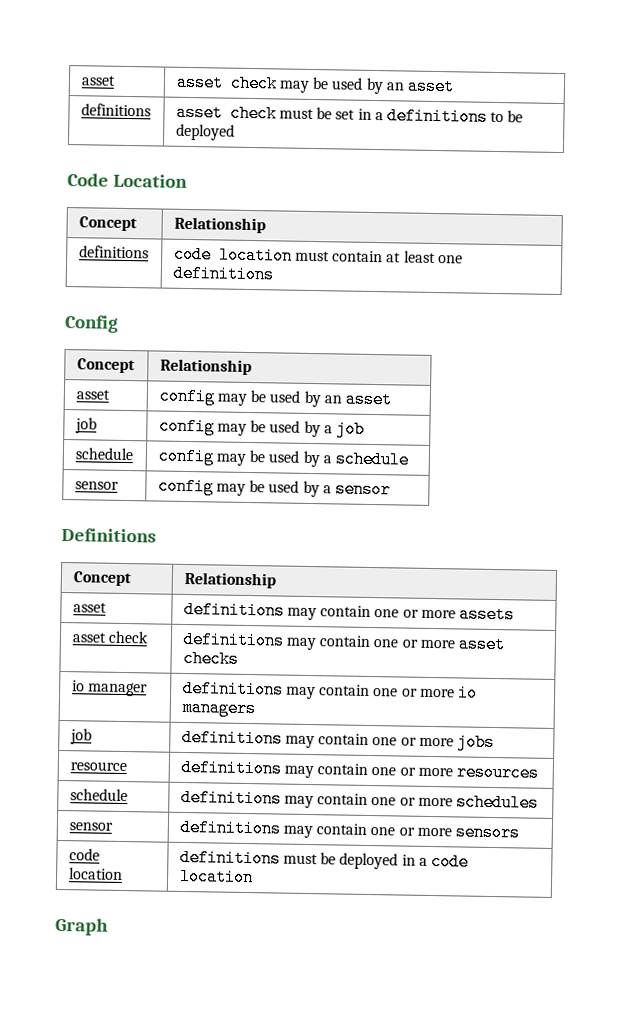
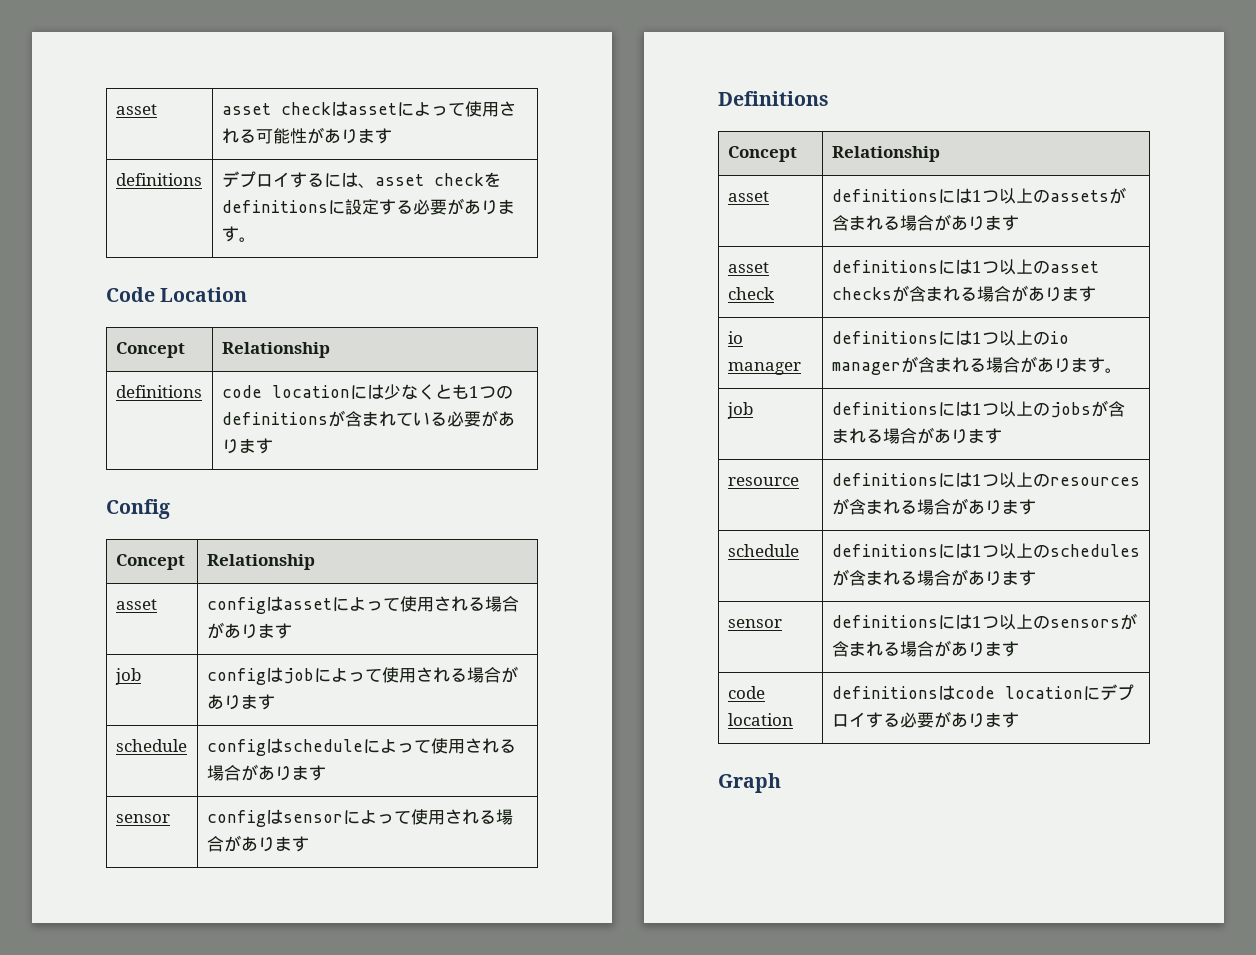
[278,76,455,96] [80,103,151,117] [175,103,524,126] [175,123,235,141] may be used by an asset // definitions | asset check must be set in a definitions to be deployed -> [330,101,516,117] [221,127,392,144] [115,173,202,186] [221,171,501,188] [221,198,515,215] [221,226,256,242] はassetによって使用される可能性があります // definitions | デプロイするには、asset checkをdefinitionsに設定する必要があります。
[294,250,463,264] [172,264,274,284] must contain at least one definitions -> [349,384,513,400] [221,410,515,427] [221,438,273,454] には少なくとも1つのdefinitionsが含まれている必要があります
[216,390,392,409] [74,417,97,434] [158,417,365,438] [74,447,134,461] [157,447,410,469] [74,481,119,490] [157,477,391,499] may be used by an asset // job | config may be used by a job // schedule | config may be used by a schedule // sensor | config may be used by a sensor -> [265,596,519,612] [206,622,292,639] [114,668,141,685] [206,666,518,685] [206,694,275,710] [115,739,187,752] [206,738,516,756] [206,764,326,781] [115,814,170,823] [206,809,513,827] [206,835,309,852] はassetによって使用される場合があります // job | configはjobによって使用される場合があります // schedule | configはscheduleによって使用される場合があります // sensor | configはsensorによって使用される場合があります
[286,605,515,624] [71,630,149,644] [182,630,506,654] [182,649,239,668] [71,680,148,697] [181,679,478,702] [181,698,256,718] [69,728,92,745] [181,728,495,752] [69,761,127,772] [180,758,539,782] [69,788,128,802] [180,788,539,812] [68,822,113,831] [179,818,520,842] [68,848,100,861] [68,867,123,880] [179,848,469,871] [178,867,254,887] may contain one or more assets // asset check | definitions may contain one or more asset checks // io manager | definitions may contain one or more io managers // job | definitions may contain one or more jobs // resource | definitions may contain one or more resources // schedule | definitions may contain one or more schedules // sensor | definitions may contain one or more sensors // code location | definitions must be deployed in a code location -> [937,187,1126,204] [831,214,1019,231] [727,262,769,273] [727,287,774,300] [831,259,1099,275] [831,285,1096,302] [727,331,743,344] [727,362,801,375] [831,330,1069,346] [831,356,1122,375] [726,402,753,419] [831,400,1125,418] [831,427,1002,444] [727,477,799,486] [831,472,1140,488] [831,498,1036,515] [727,544,799,557] [831,543,1140,559] [831,569,1036,586] [727,619,782,628] [831,613,1137,630] [831,640,1019,657] [727,686,765,699] [727,713,793,726] [831,684,1134,701] [831,711,1019,728] には1つ以上のassetsが含まれる場合があります // asset check | definitionsには1つ以上のasset checksが含まれる場合があります // io manager | definitionsには1つ以上のio managerが含まれる場合があります。 // job | definitionsには1つ以上のjobsが含まれる場合があります // resource | definitionsには1つ以上のresourcesが含まれる場合があります // schedule | definitionsには1つ以上のschedulesが含まれる場合があります // sensor | definitionsには1つ以上のsensorsが含まれる場合があります // code location | definitionsはcode locationにデプロイする必要があります

